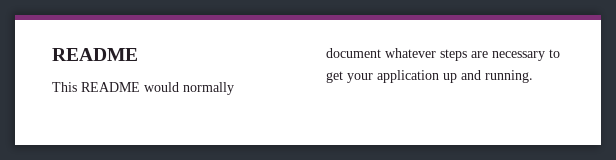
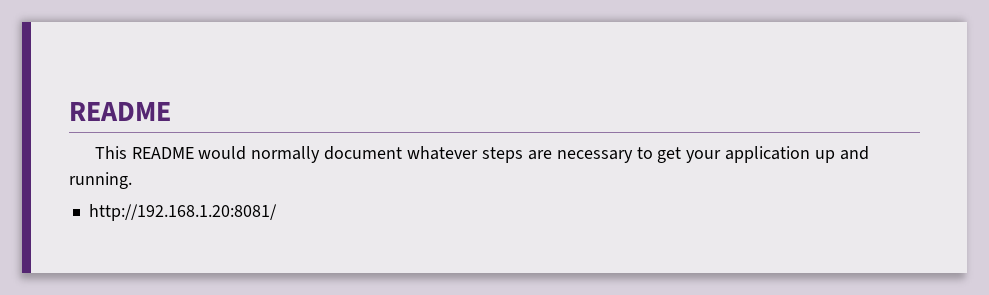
(533, 76) none -> [88,204,277,221] // http://192.168.1.20:8081/

